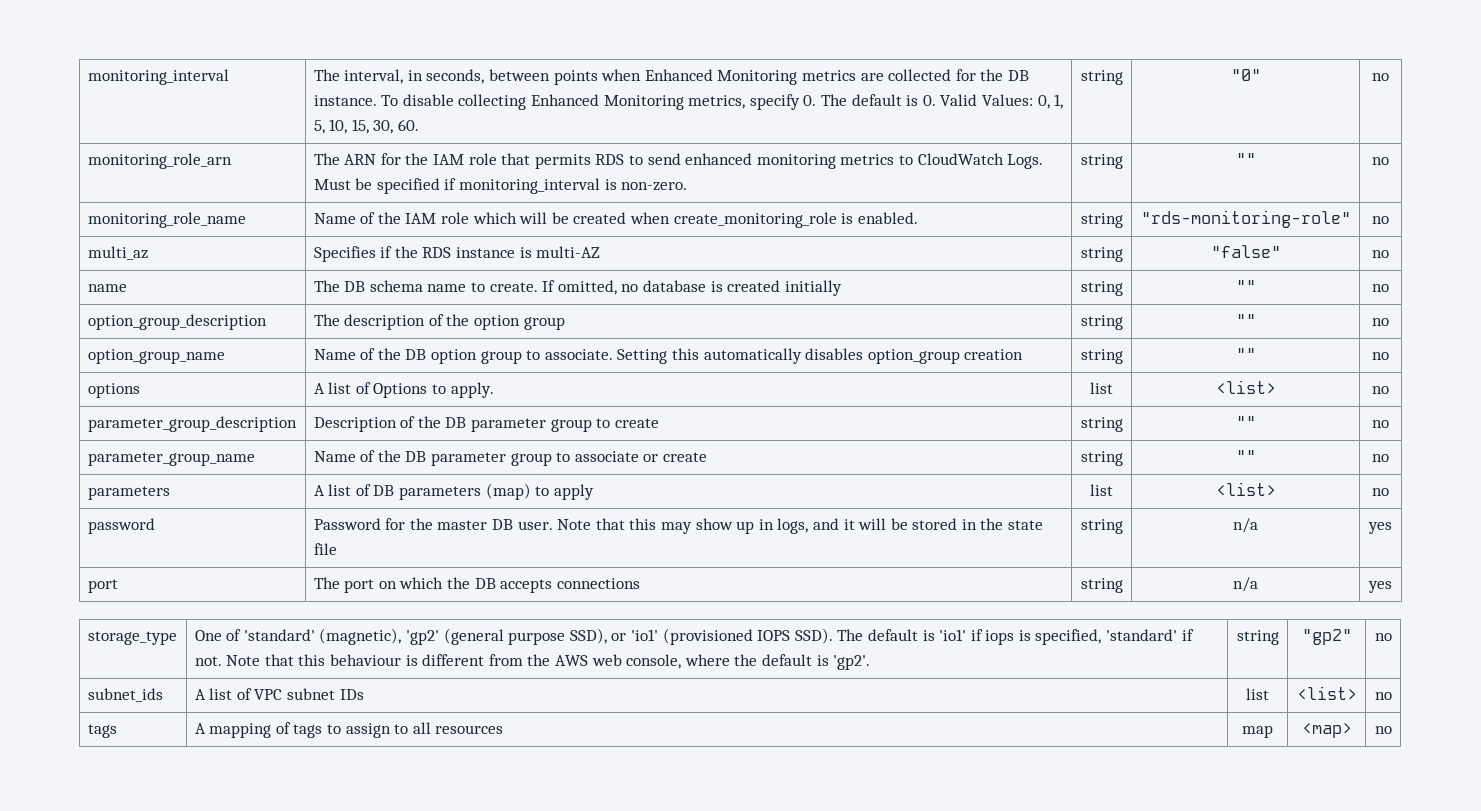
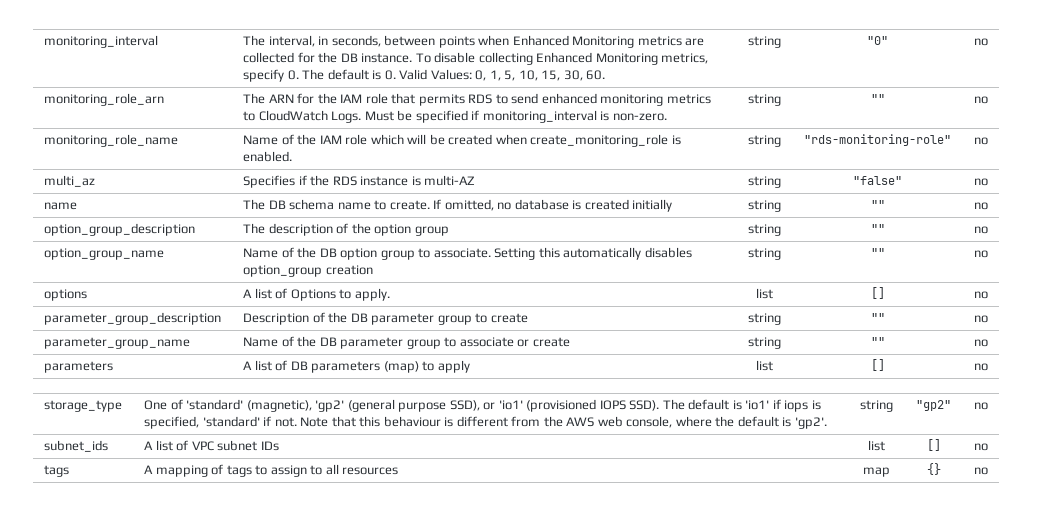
[1215,380,1276,394] <list> -> [870,287,885,299] []
[1215,482,1276,496] [1372,488,1389,496] [87,518,155,534] [313,518,1044,534] [313,543,337,555] [1080,519,1123,534] [1233,518,1258,533] [1368,522,1392,534] [87,579,118,593] [313,577,640,593] [1080,578,1123,593] [1233,577,1258,592] [1368,581,1392,593] <list> | no // password | Password for the master DB user. Note that this may show up in logs, and it will be stored in the state file | string | n/a | yes // port | The port on which the DB accepts connections | string | n/a | yes -> [870,359,885,371] [973,363,988,371] [] | no
[1296,686,1357,700] <list> -> [926,439,941,451] []
[1301,723,1352,738] <map> -> [926,463,941,475] {}

